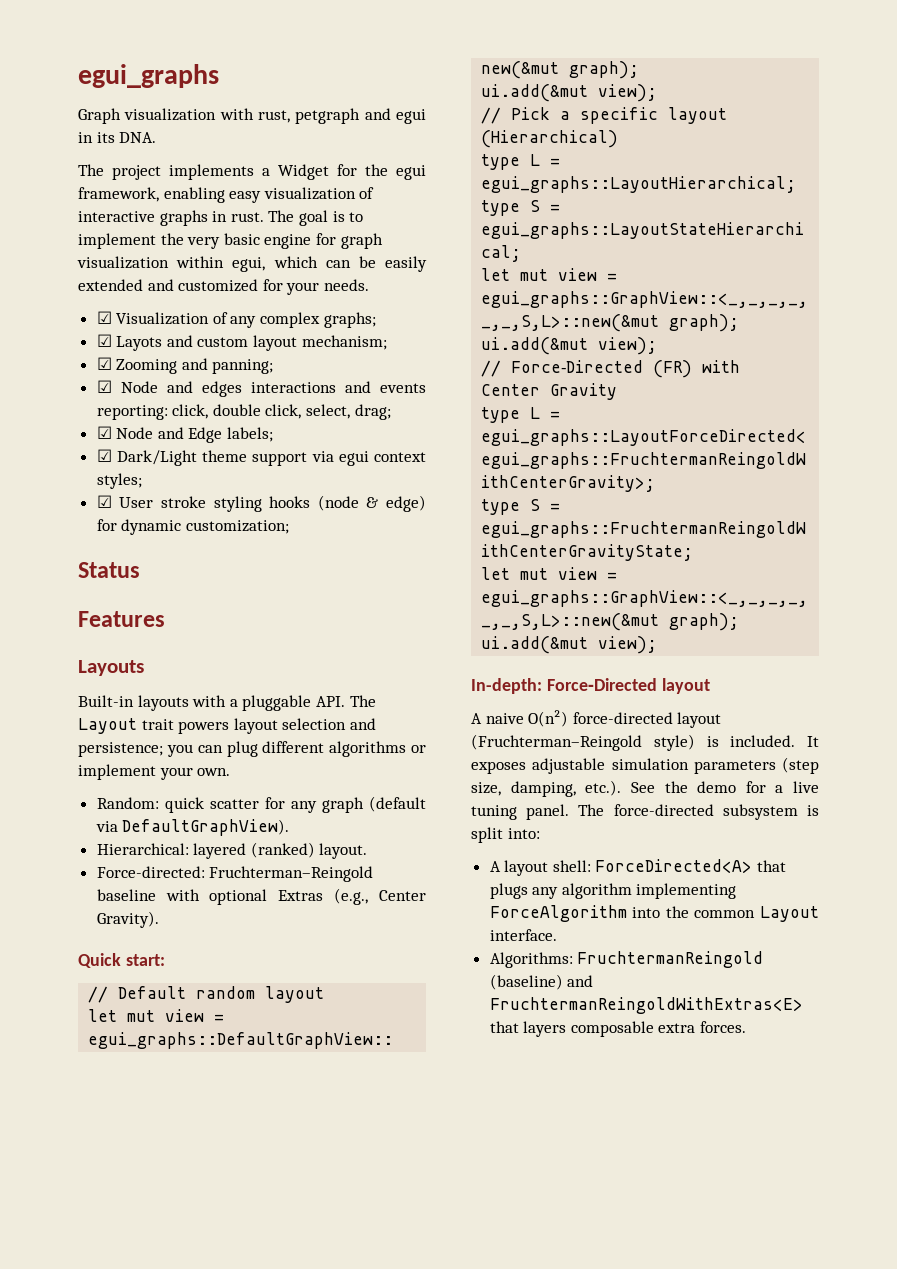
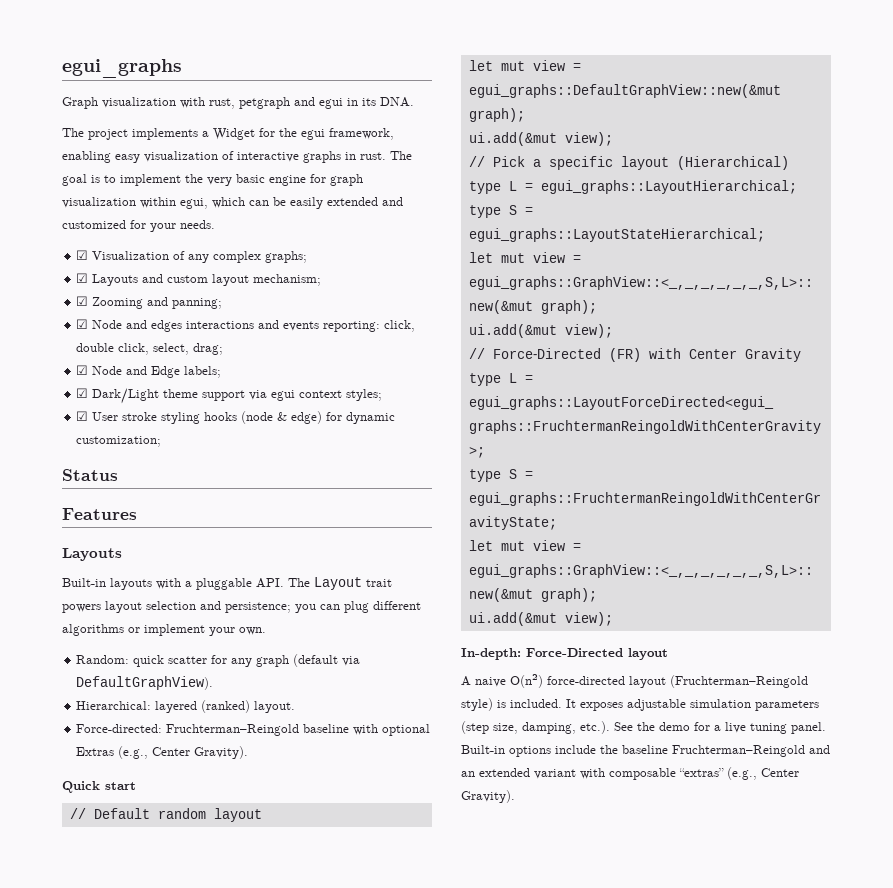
[116,336,163,351] Layots -> [92,274,139,286] Layouts
[125,954,165,966] start: -> [105,782,136,790] start
[578,804,819,820] [471,827,540,843] [489,859,787,876] [489,883,737,899] [489,905,819,922] [489,929,557,941] [489,951,764,968] [489,974,594,990] [489,997,803,1014] [489,1021,747,1037] The force-directed subsystem is split into: // A layout shell: ForceDirected<A> that plugs any algorithm implementing ForceAlgorithm into the common Layout interface. // Algorithms: FruchtermanReingold (baseline) and FruchtermanReingoldWithExtras<E> that layers composable extra forces. -> [461,745,830,757] [461,767,799,780] [461,790,515,803] Built-in options include the baseline Fruchterman–Reingold and an extended variant with composable “extras” (e.g., Center Gravity).

